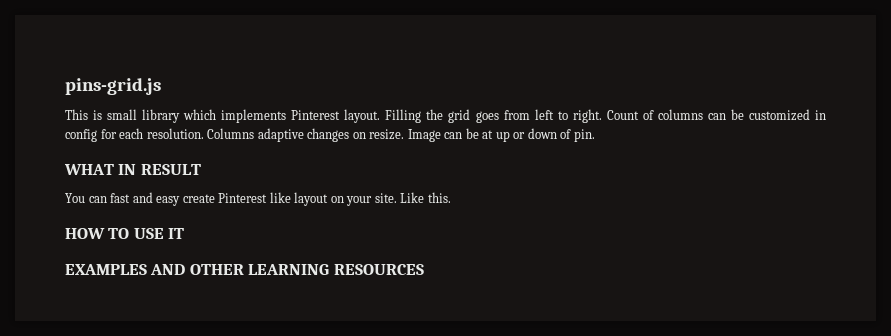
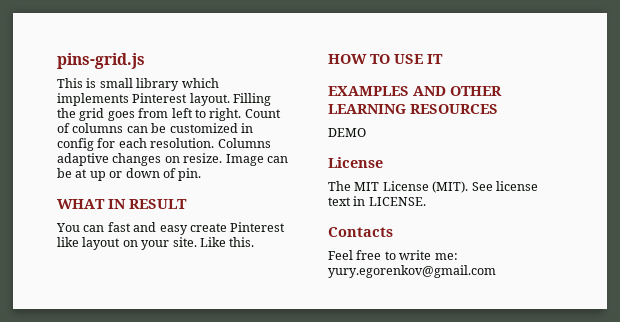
(424, 269) none -> [328,128,366,137] [328,157,383,168] [328,181,538,193] [328,196,426,206] [328,227,393,237] [328,250,458,260] [328,265,496,278] // DEMO // License // The MIT License (MIT). See license text in LICENSE. // Contacts // Feel free to write me: yury.egorenkov@gmail.com

